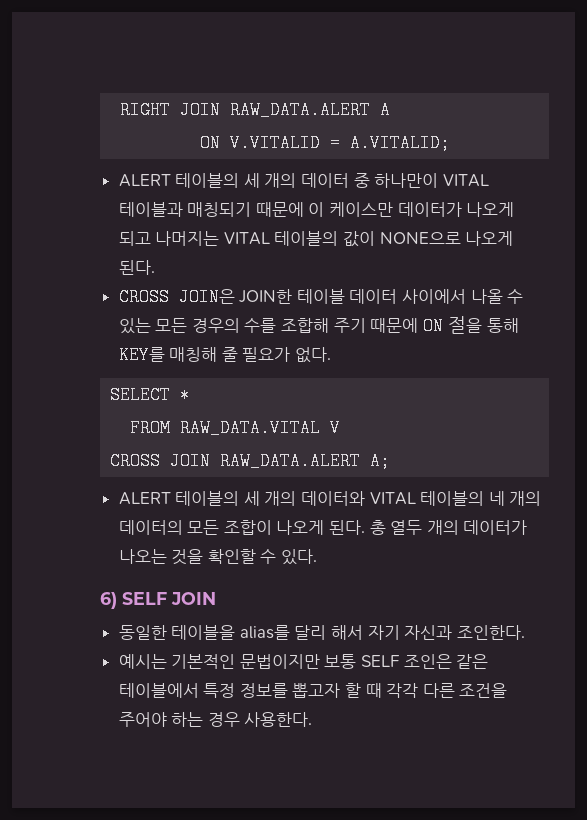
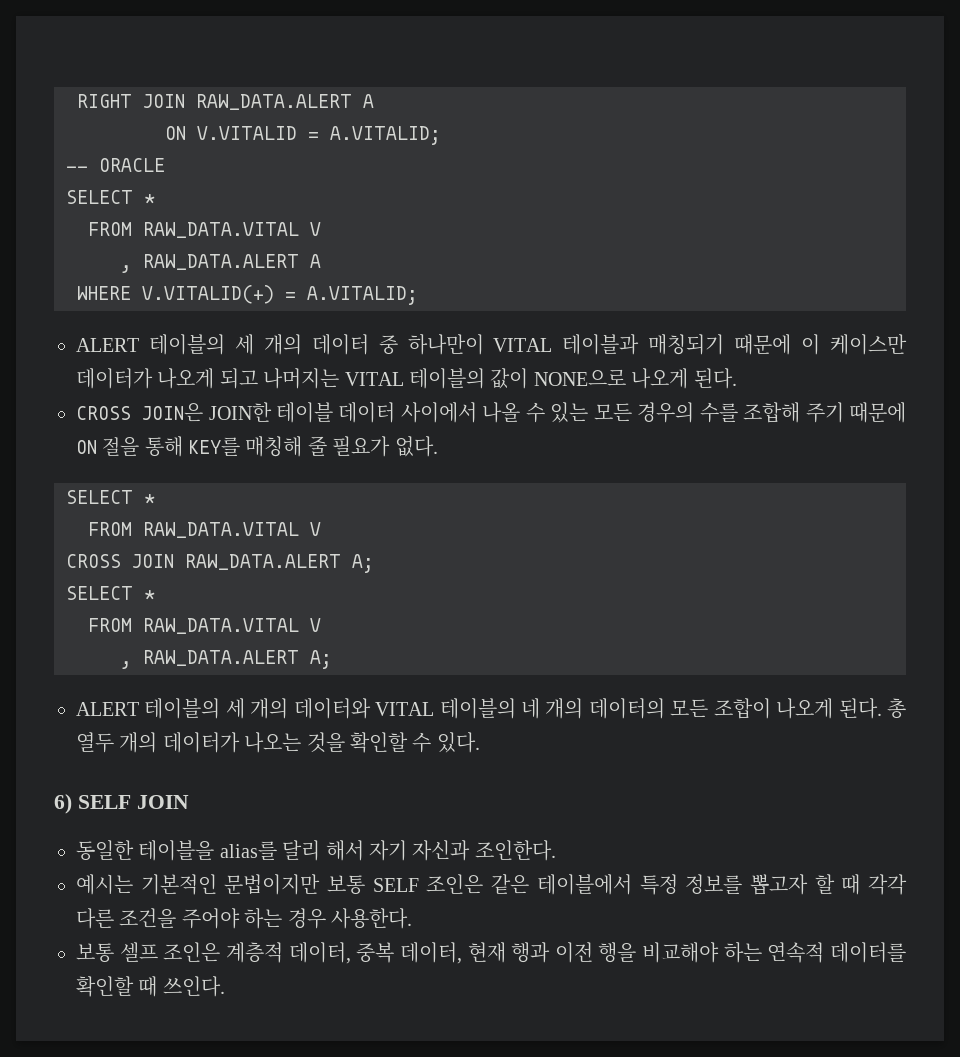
(451, 143) none -> [66,158,165,172] [66,190,155,204] [88,222,321,238] [121,254,321,273] [77,285,418,305] // -- ORACLE // SELECT * // FROM RAW_DATA.VITAL V // , RAW_DATA.ALERT A // WHERE V.VITALID(+) = A.VITALID;
(391, 461) none -> [66,586,155,600] [88,618,321,634] [121,650,332,669] // SELECT * // FROM RAW_DATA.VITAL V // , RAW_DATA.ALERT A;
(313, 719) none -> [76,942,906,964] [76,976,225,997] // 보통 셀프 조인은 계층적 데이터, 중복 데이터, 현재 행과 이전 행을 비교해야 하는 연속적 데이터를 확인할 때 쓰인다.

